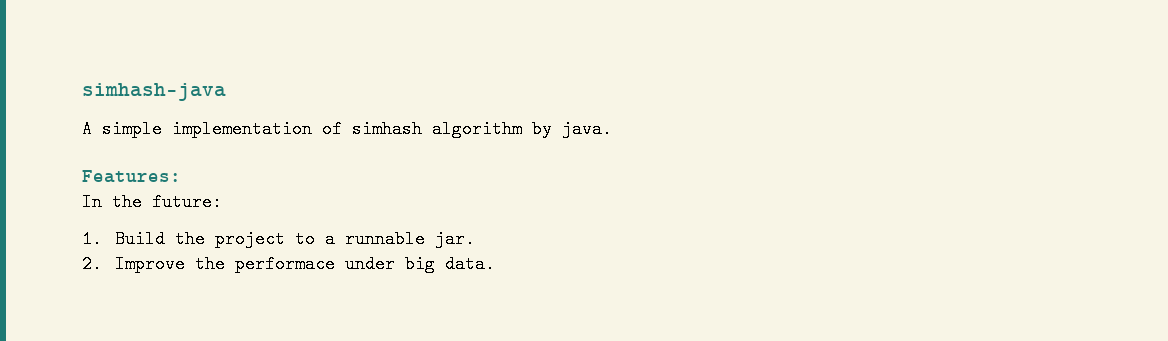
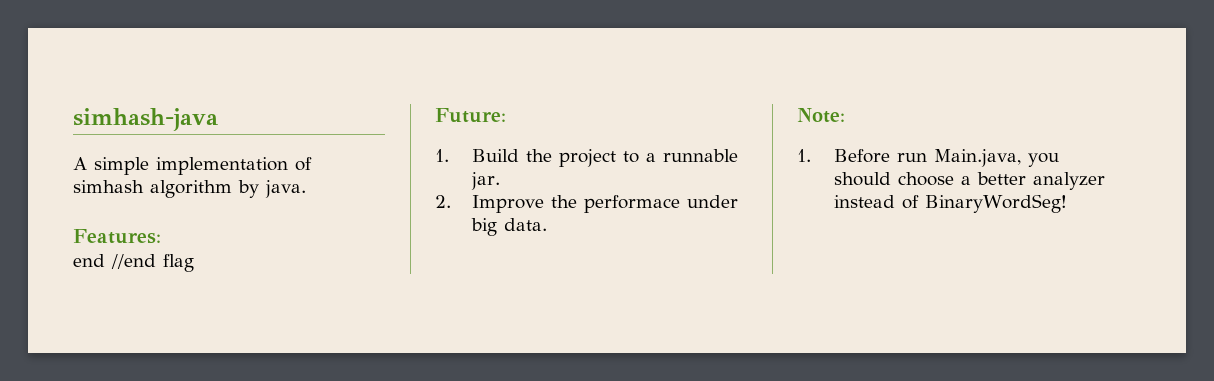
[82,193,222,211] In the future: -> [73,254,194,272] [435,108,506,123] end //end flag // Future:
(496, 264) none -> [797,108,845,123] [797,149,1060,167] [834,172,1106,190] [834,194,1068,213] // Note: // 1. Before run Main.java, you should choose a better analyzer instead of BinaryWordSeg!

